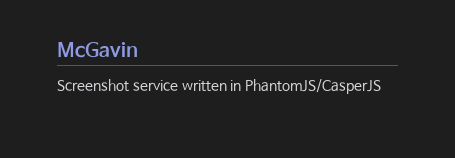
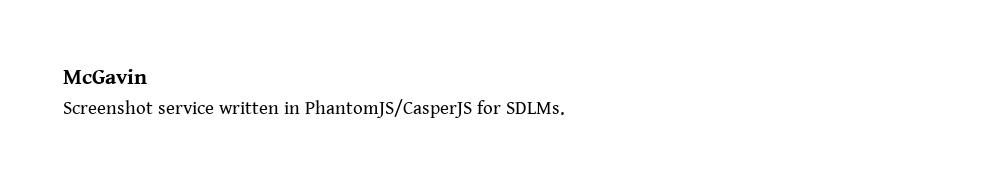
(382, 86) none -> [476,100,565,115] for SDLMs.

